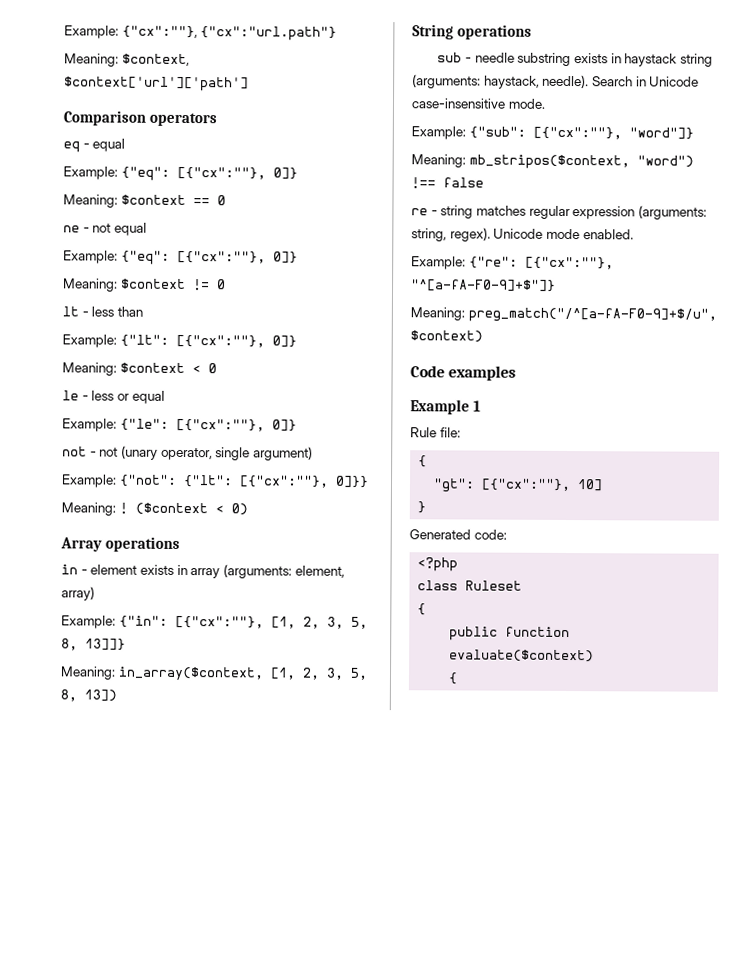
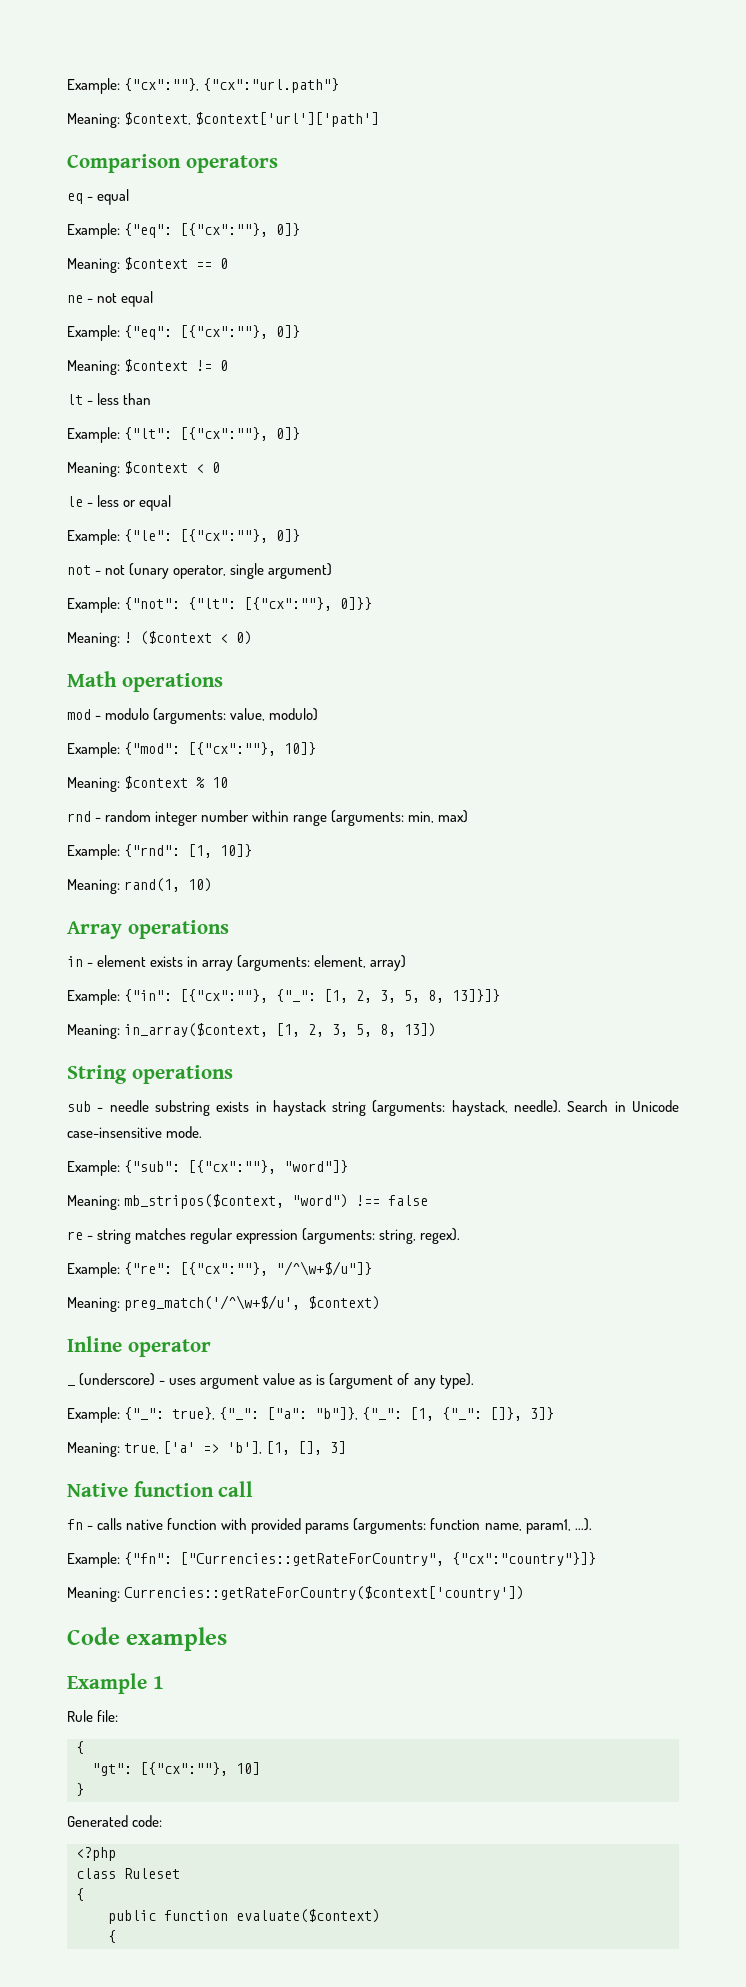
(248, 509) none -> [67,671,223,692] [67,708,319,724] [67,742,317,758] [67,776,229,792] [67,810,469,826] [67,844,253,860] [67,878,213,894] // Math operations // mod - modulo (arguments: value, modulo) // Example: {"mod": [{"cx":""}, 10]} // Meaning: $context % 10 // rnd - random integer number within range (arguments: min, max) // Example: {"rnd": [1, 10]} // Meaning: rand(1, 10)
[270,616,368,629] [61,638,126,651] [1, 2, 3, 5, 8, 13]]} -> [276,989,501,1003] {"_": [1, 2, 3, 5, 8, 13]}]}
[493,228,634,240] Unicode mode enabled. -> (461, 1236) none
[411,279,556,292] [410,307,717,323] "^[a-fA-F0-9]+$"]} // Meaning: preg_match("/^[a-fA-F0-9]+$/u", -> [276,1261,373,1276] [67,1295,301,1312] "/^\w+$/u"]} // Meaning: preg_match('/^\w+$/u',
(483, 336) none -> [67,1336,211,1357] [67,1373,474,1389] [67,1407,555,1423] [67,1441,347,1457] [67,1481,254,1497] [67,1518,592,1534] [67,1552,597,1568] [67,1586,525,1602] // Inline operator // _ (underscore) - uses argument value as is (argument of any type). // Example: {"_": true}, {"_": ["a": "b"]}, {"_": [1, {"_": []}, 3]} // Meaning: true, ['a' => 'b'], [1, [], 3] // Native function call // fn - calls native function with provided params (arguments: function name, param1, ...). // Example: {"fn": ["Currencies::getRateForCountry", {"cx":"country"}]} // Meaning: Currencies::getRateForCountry($context['country'])

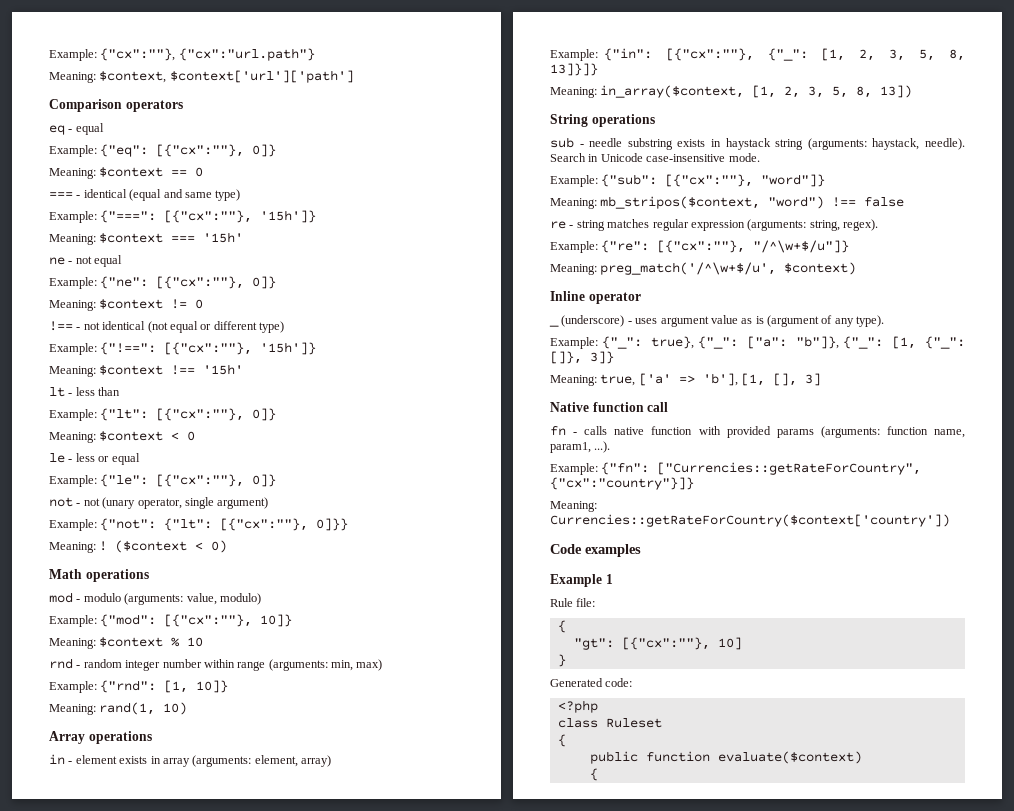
(229, 263) none -> [49,189,241,201] [49,210,317,223] [49,232,244,245] // === - identical (equal and same type) // Example: {"===": [{"cx":""}, '15h']} // Meaning: $context === '15h'
[124,325,173,340] {"eq": -> [100,276,149,289] {"ne":
(229, 365) none -> [49,321,284,333] [49,342,317,355] [49,364,244,377] // !== - not identical (not equal or different type) // Example: {"!==": [{"cx":""}, '15h']} // Meaning: $context !== '15h'

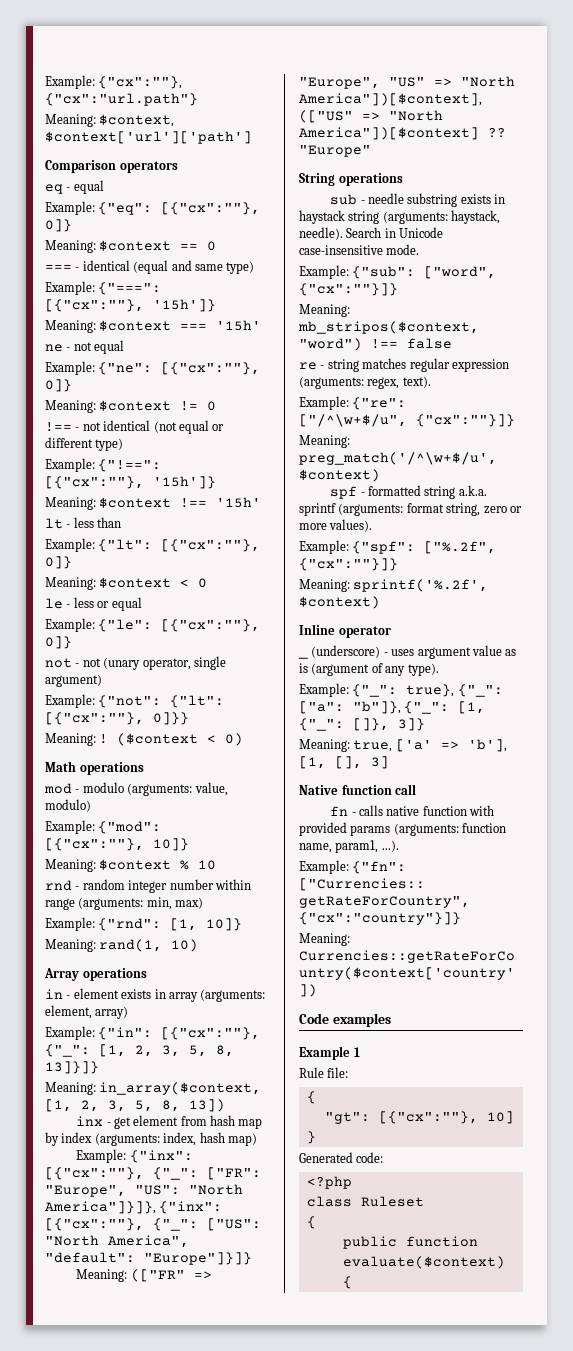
(913, 91) none -> [76,1115,263,1129] [45,1132,257,1146] [76,1149,193,1163] [45,1167,261,1180] [45,1184,243,1197] [45,1201,223,1214] [45,1218,261,1231] [45,1235,189,1248] [45,1252,252,1265] [76,1269,212,1282] [299,76,515,89] [299,93,482,106] [299,110,443,123] [299,127,506,140] [299,145,371,157] // inx - get element from hash map by index (arguments: index, hash map) // Example: {"inx": [{"cx":""}, {"_": ["FR": "Europe", "US": "North America"]}]}, {"inx": [{"cx":""}, {"_": ["US": "North America", "default": "Europe"]}]} // Meaning: (["FR" => "Europe", "US" => "North America"])[$context], (["US" => "North America"])[$context] ?? "Europe"
[665,174,826,187] [{"cx":""}, "word"]} -> [424,266,497,279] [299,283,398,296] ["word", {"cx":""}]}
[809,219,878,231] string, regex). -> [367,376,431,389] regex, text).
[657,240,850,253] [{"cx":""}, "/^\w+$/u"]} -> [299,414,515,427] ["/^\w+$/u", {"cx":""}]}
(857, 268) none -> [330,485,487,499] [299,503,522,516] [299,519,373,532] [299,540,497,554] [299,558,398,571] [299,579,489,592] [299,596,380,609] // spf - formatted string a.k.a. sprintf (arguments: format string, zero or more values). // Example: {"spf": ["%.2f", {"cx":""}]} // Meaning: sprintf('%.2f', $context)

